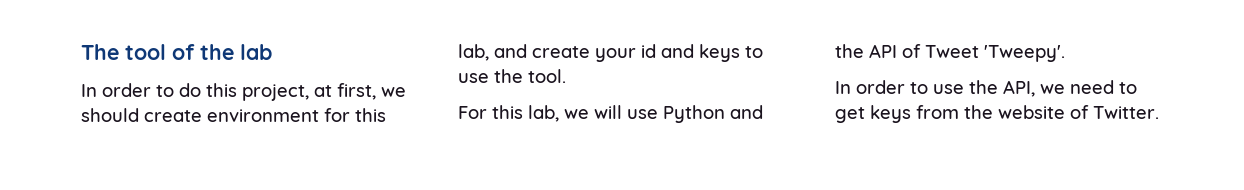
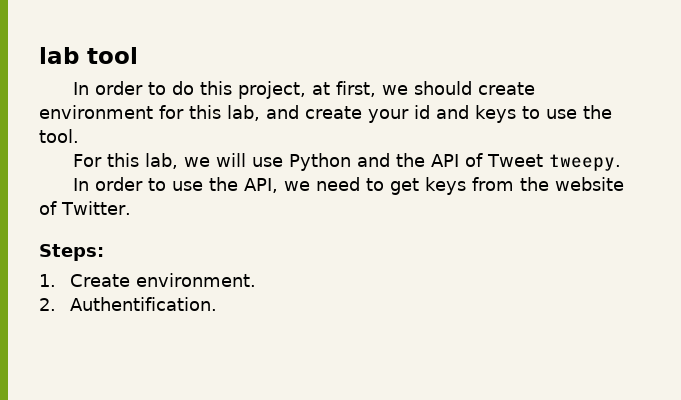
[81,44,119,60] The -> [39,47,79,64] lab
[172,44,272,60] of the lab -> (138, 55) none
[984,45,1065,62] 'Tweepy'. -> [549,154,622,171] tweepy.
(1159, 112) none -> [39,244,104,261] [39,273,256,287] [39,297,217,311] // Steps: // 1. Create environment. // 2. Authentification.

